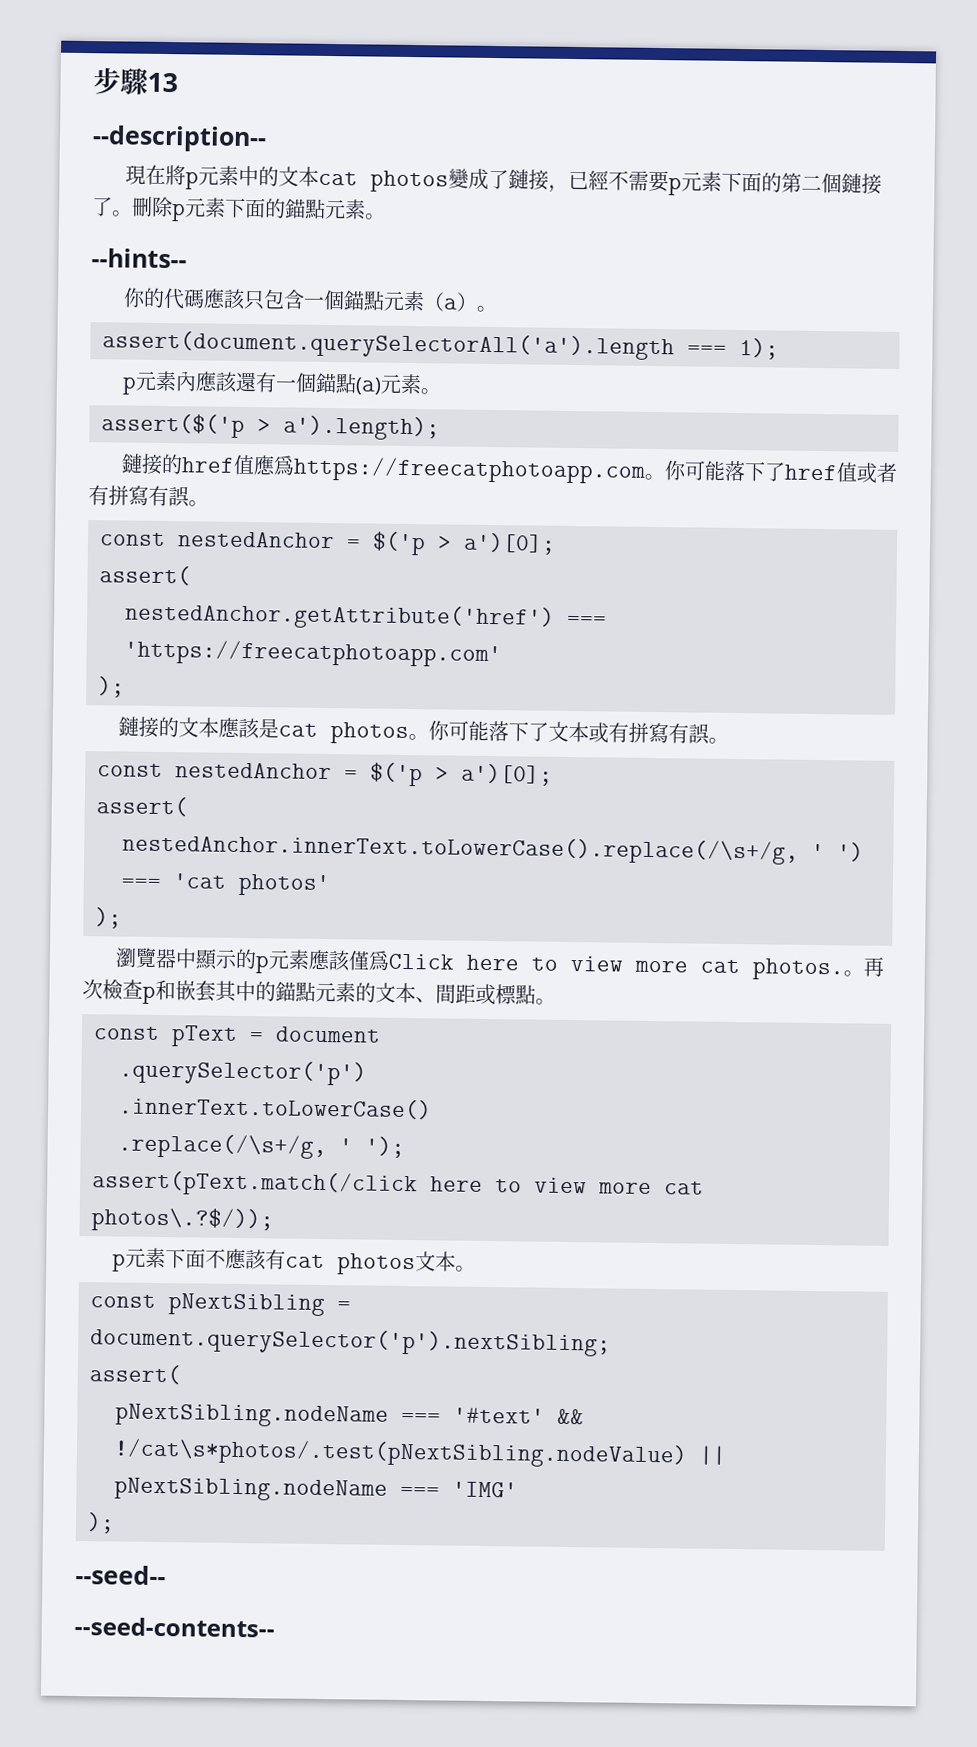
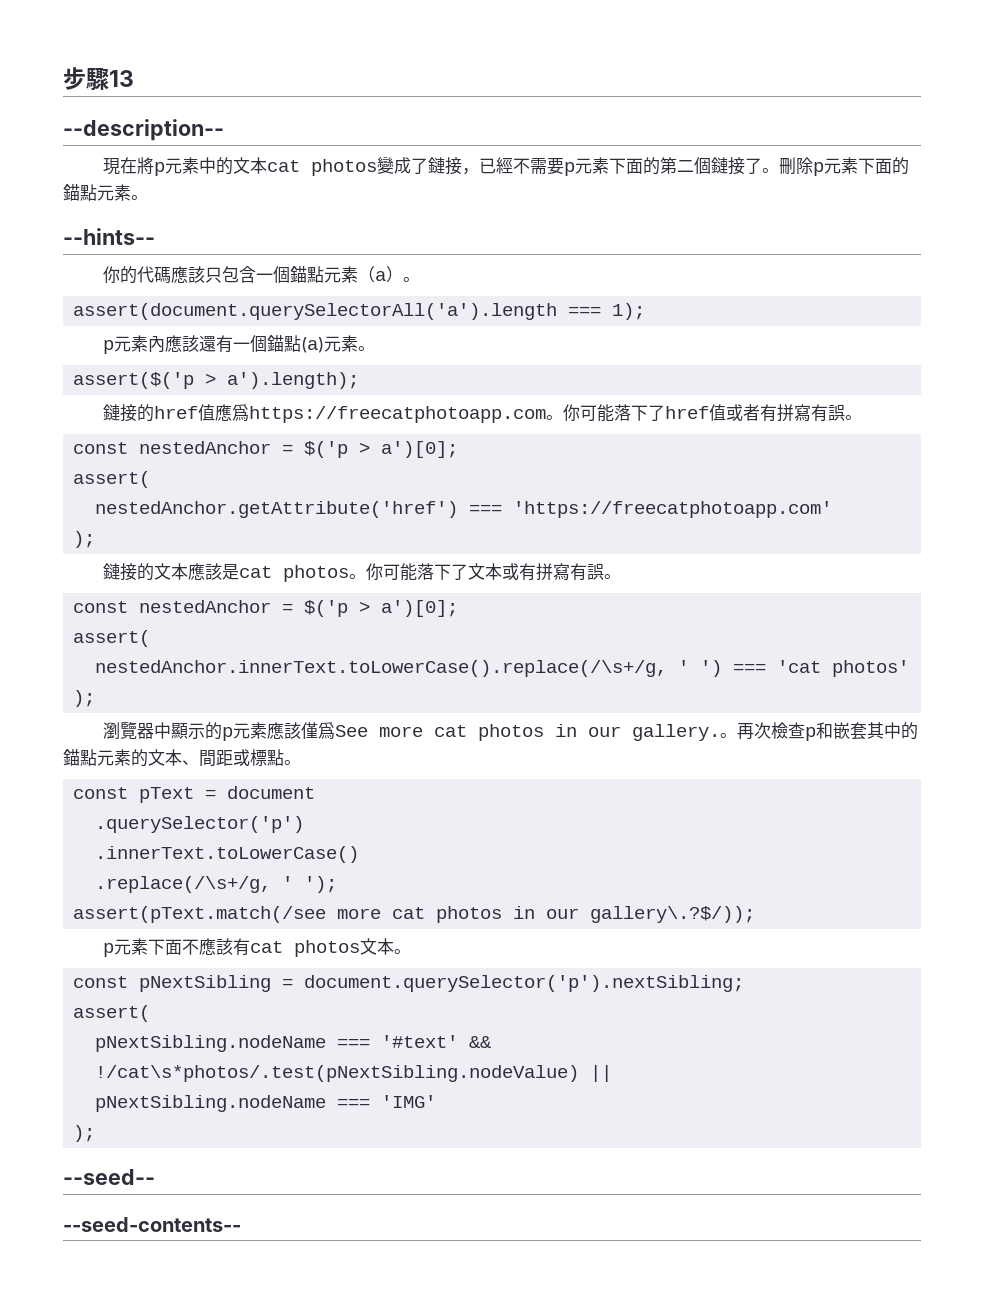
[388,953,845,981] Click here to view more cat photos. -> [335,724,721,741] See more cat photos in our gallery.
[92,1170,704,1198] [91,1207,274,1233] assert(pText.match(/click here to view more cat photos\.?$/)); -> [73,906,756,923] assert(pText.match(/see more cat photos in our gallery\.?$/));

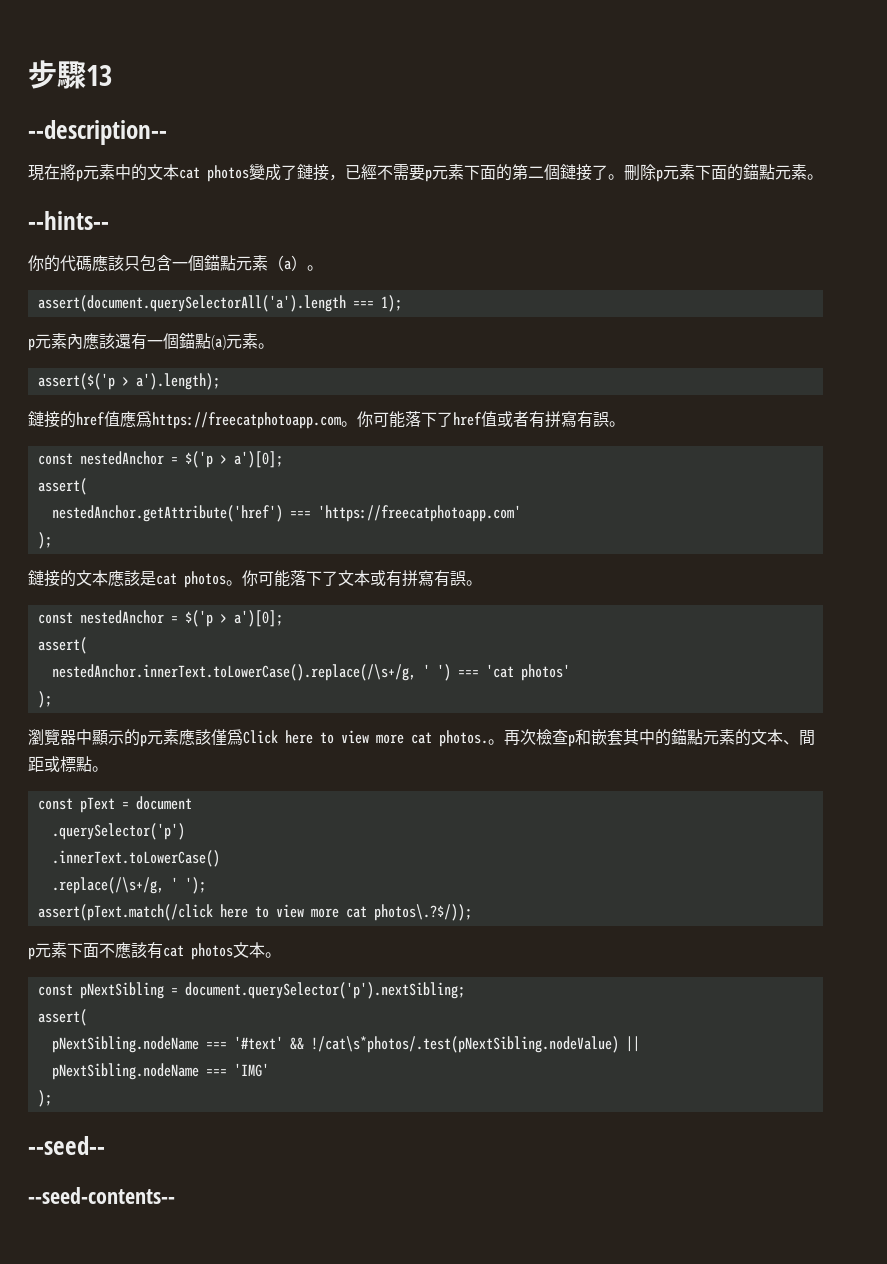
[335,724,721,741] See more cat photos in our gallery. -> [243,730,488,747] Click here to view more cat photos.
[73,906,756,923] assert(pText.match(/see more cat photos in our gallery\.?$/)); -> [37,904,472,921] assert(pText.match(/click here to view more cat photos\.?$/));

